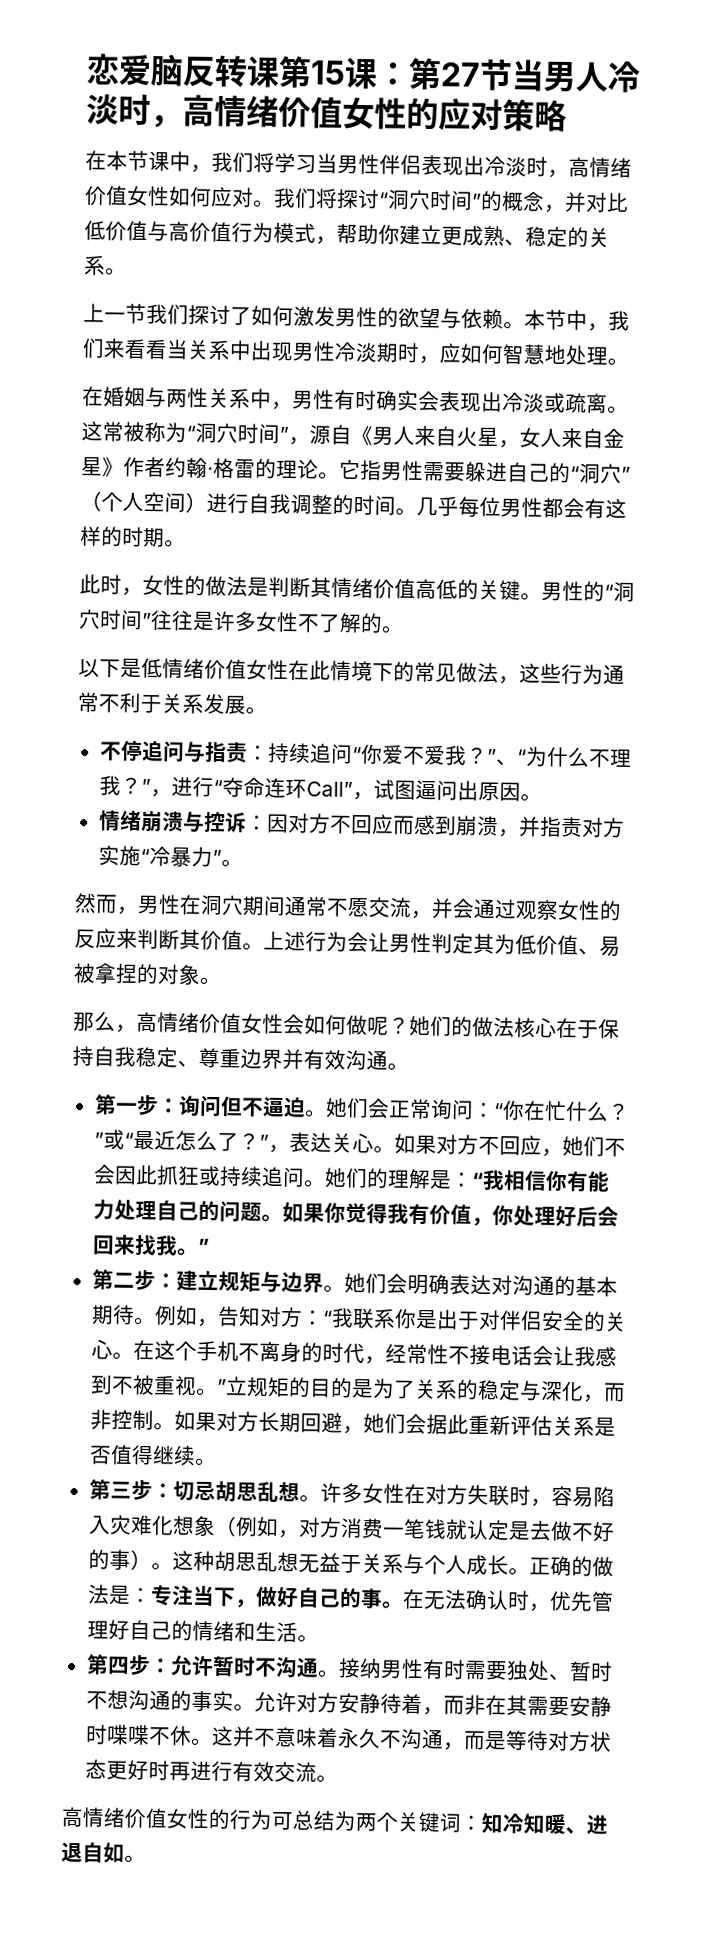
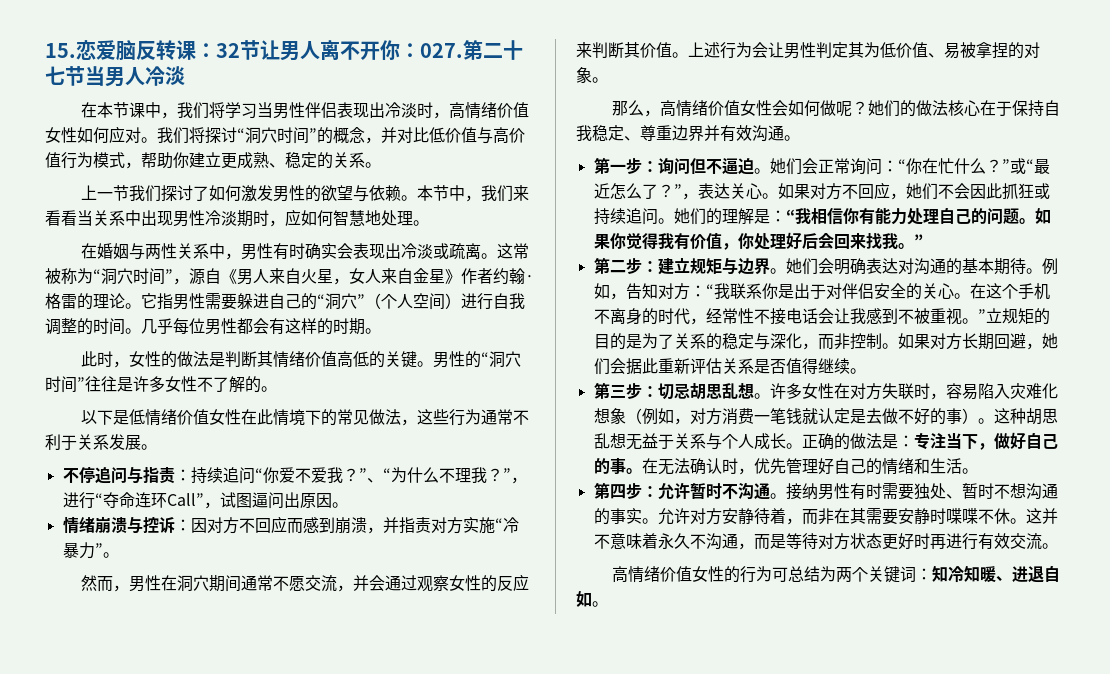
(86, 69) none -> [45,43,76,58] 15.
[278,55,641,94] [86,93,567,132] 第15课：第27节当男人冷淡时，高情绪价值女性的应对策略 -> [196,40,523,61] [45,66,185,87] ：32节让男人离不开你：027.第二十七节当男人冷淡

